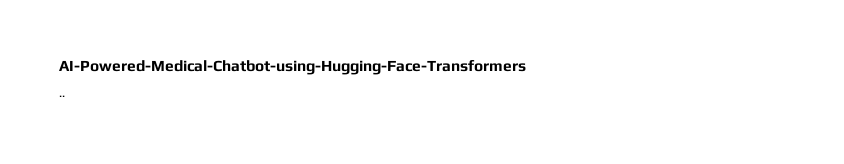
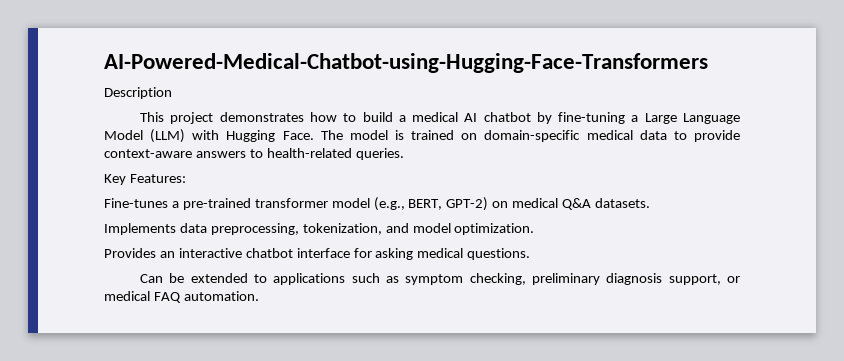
[59,95,65,97] .. -> [104,87,172,99] [140,112,741,124] [104,129,740,143] [104,148,404,160] [104,174,186,185] [104,197,651,211] [104,223,535,235] [104,248,531,260] [140,273,740,285] [104,291,259,303] Description // This project demonstrates how to build a medical AI chatbot by fine-tuning a Large Language Model (LLM) with Hugging Face. The model is trained on domain-specific medical data to provide context-aware answers to health-related queries. // Key Features: // Fine-tunes a pre-trained transformer model (e.g., BERT, GPT-2) on medical Q&A datasets. // Implements data preprocessing, tokenization, and model optimization. // Provides an interactive chatbot interface for asking medical questions. // Can be extended to applications such as symptom checking, preliminary diagnosis support, or medical FAQ automation.

